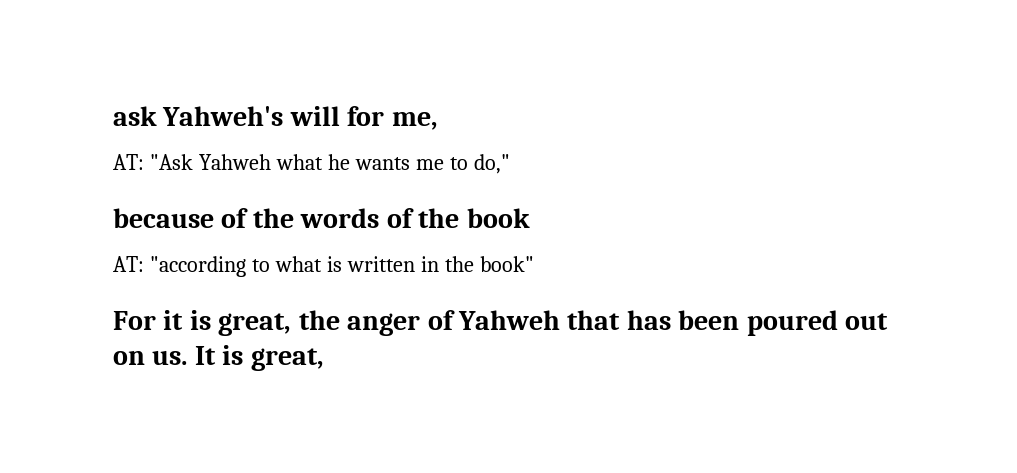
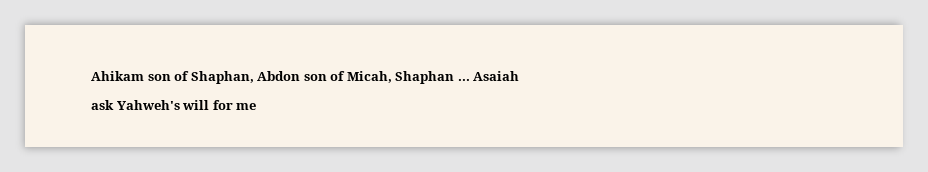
[113,106,438,130] [113,154,510,174] [113,208,530,228] [113,256,534,277] [113,310,889,336] [113,345,324,371] ask Yahweh's will for me, // AT: "Ask Yahweh what he wants me to do," // because of the words of the book // AT: "according to what is written in the book" // For it is great, the anger of Yahweh that has been poured out on us. It is great, -> [91,71,520,84] [91,100,257,110] Ahikam son of Shaphan, Abdon son of Micah, Shaphan ... Asaiah // ask Yahweh's will for me

